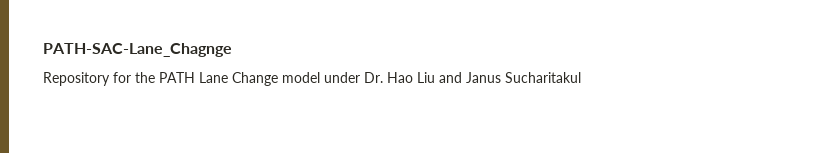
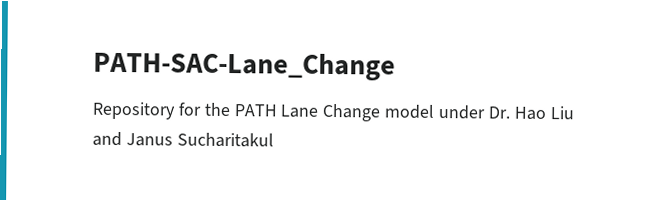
[43,43,232,57] PATH-SAC-Lane_Chagnge -> [93,51,396,81] PATH-SAC-Lane_Change

